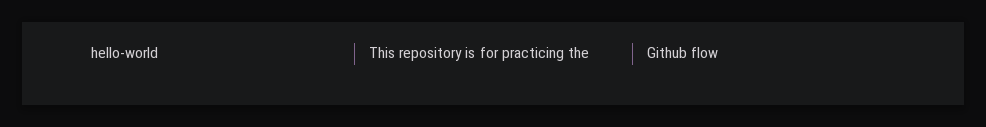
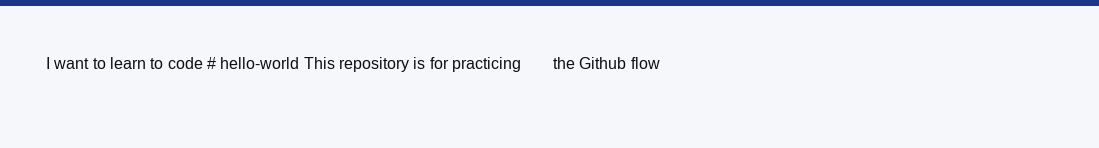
(91, 52) none -> [46,57,216,69] I want to learn to code #
(158, 52) // -> (300, 63) none

